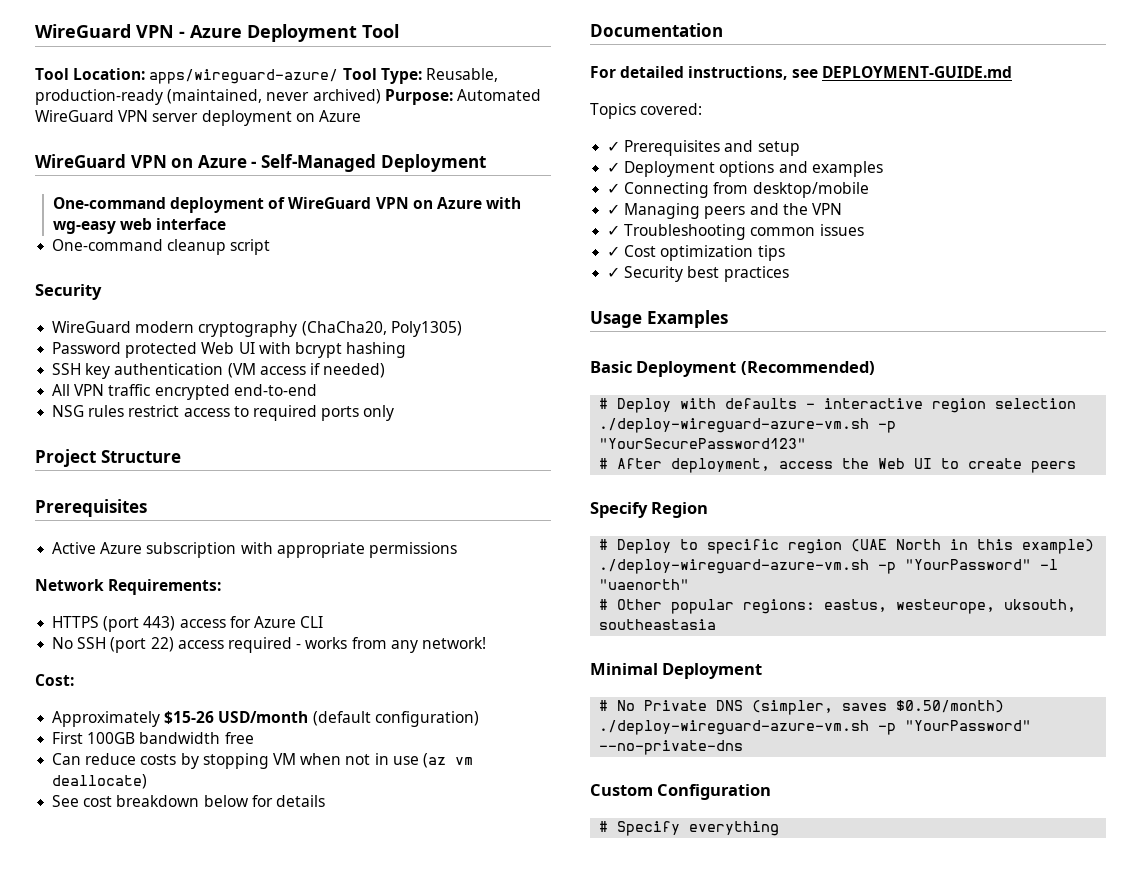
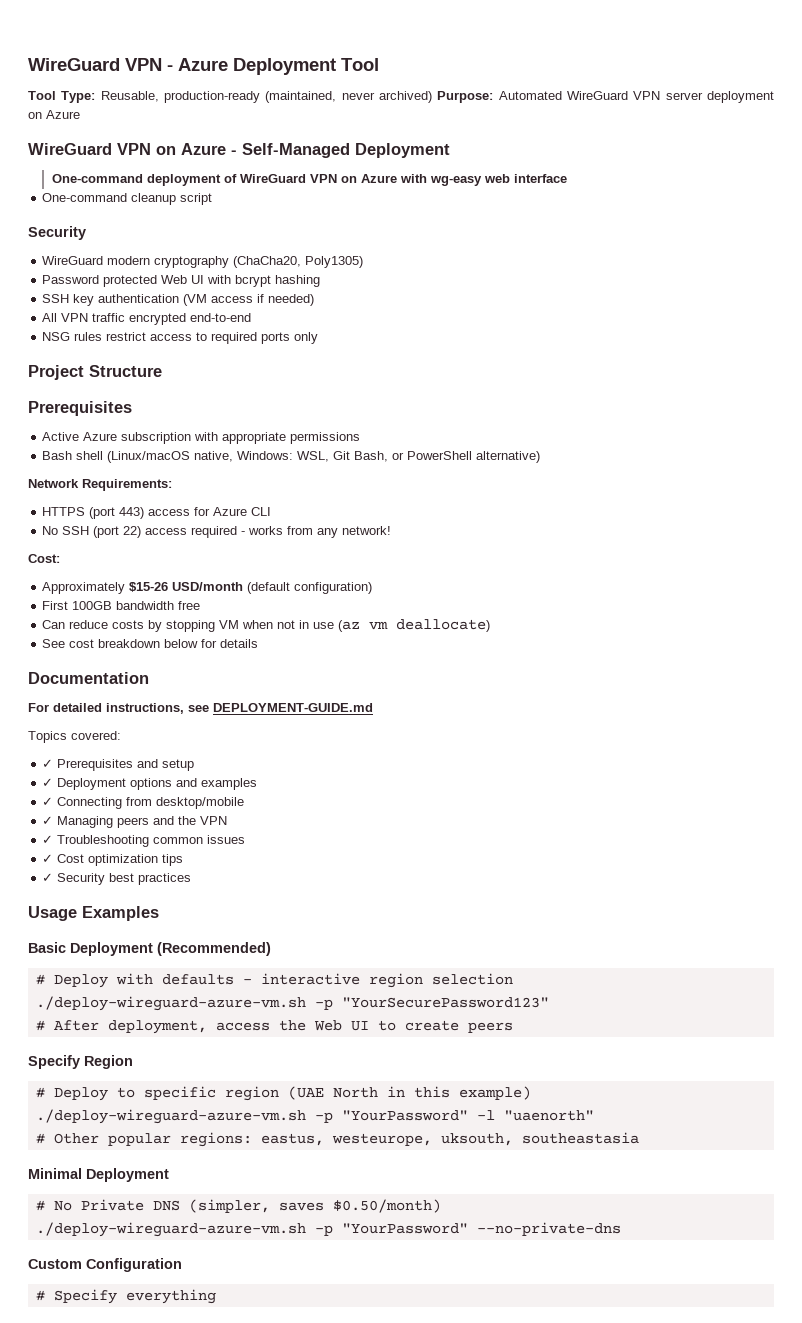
[73,68,377,84] Location: apps/wireguard-azure/ Tool -> (56, 95) none
(457, 550) none -> [42,451,541,463] // Bash shell (Linux/macOS native, Windows: WSL, Git Bash, or PowerShell alternative)

